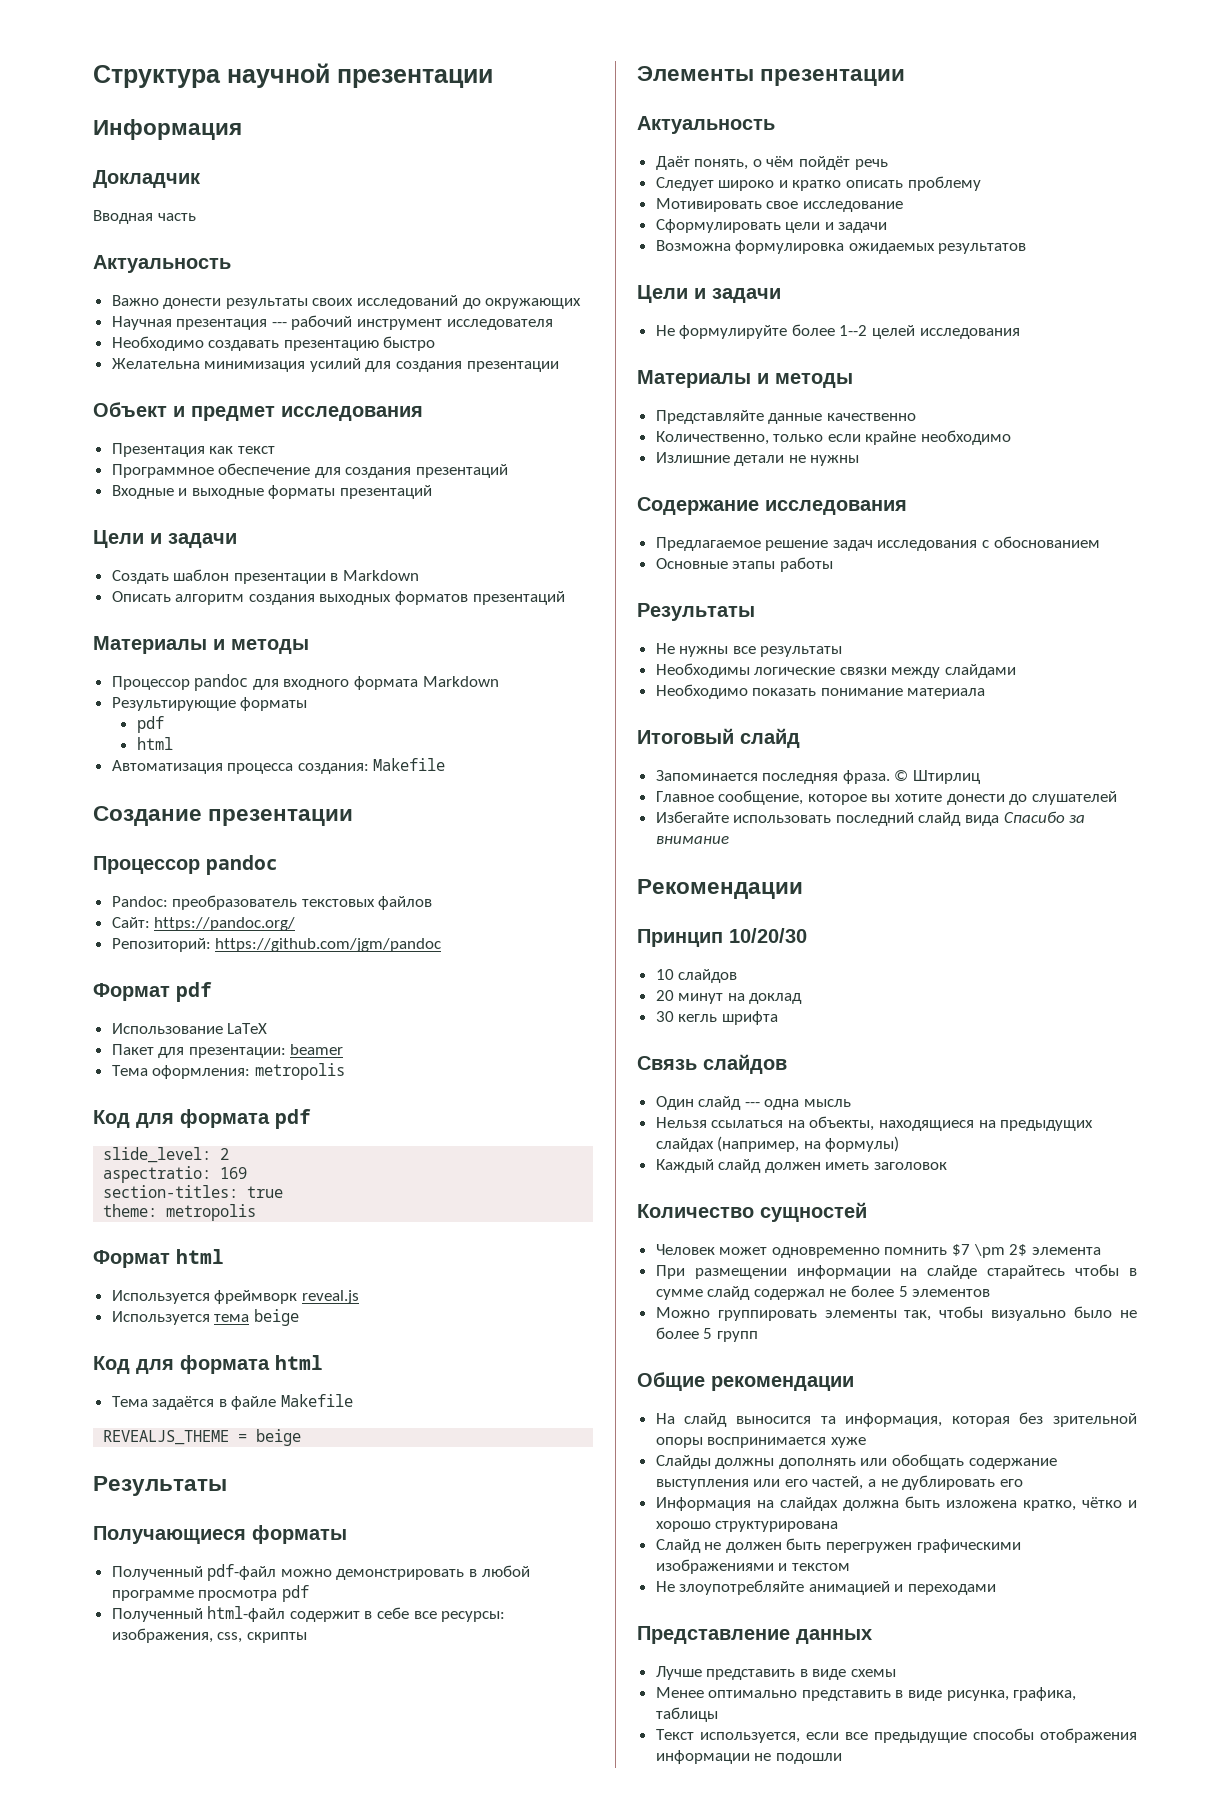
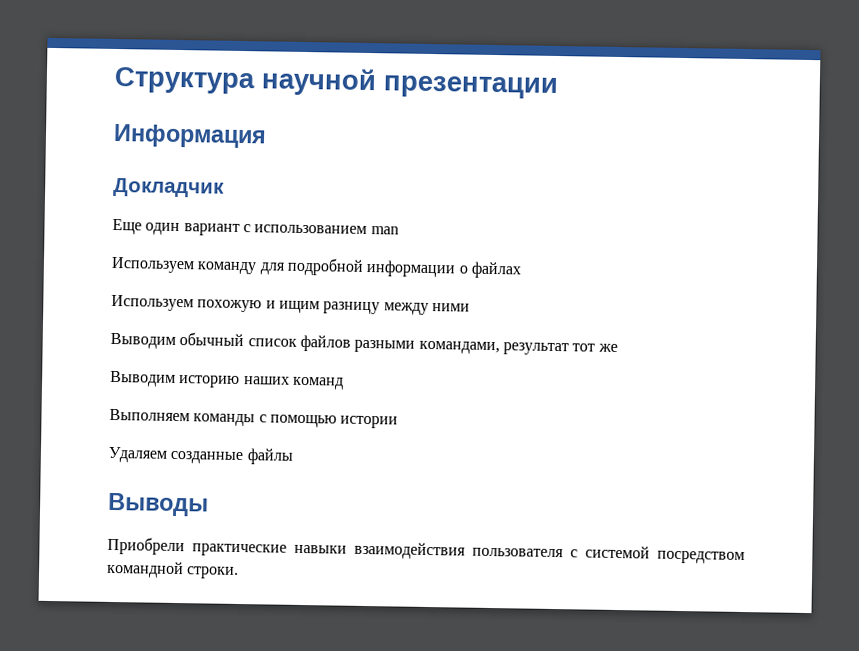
[93,210,196,224] [93,255,231,273] [111,295,582,309] [111,315,553,330] [111,336,436,351] [111,358,559,372] [93,402,423,421] [111,443,275,457] [111,463,509,478] [111,485,433,499] [93,530,237,548] [111,569,420,584] [111,591,565,605] [93,636,309,654] [111,674,499,691] [111,697,308,711] [136,716,164,733] [136,737,173,750] [111,758,446,774] [93,806,354,826] [93,855,278,875] [111,895,433,910] [111,917,296,931] [111,938,442,952] [93,982,212,1002] [111,1023,268,1034] [111,1044,344,1058] [111,1063,345,1080] [93,1109,311,1129] [103,1147,230,1163] [103,1166,248,1183] [103,1185,284,1198] [103,1204,257,1221] [93,1249,224,1268] [111,1290,359,1304] [111,1309,299,1326] [93,1355,323,1374] [111,1394,354,1410] [103,1429,302,1446] [93,1476,227,1496] [93,1525,347,1544] [111,1564,530,1581] [111,1585,309,1602] [111,1606,506,1622] [111,1628,307,1643] [637,66,906,86] [637,116,775,134] [655,156,888,170] [655,176,981,191] [655,198,903,212] [655,219,888,233] [655,240,1027,254] [637,285,781,303] [655,324,1020,339] [637,370,853,388] [655,410,916,424] [655,430,1012,445] [655,452,860,466] [637,497,907,515] [655,536,1100,551] [655,557,833,572] [637,603,755,621] [655,643,843,657] [655,663,1017,678] [655,684,986,699] [637,728,800,748] [655,770,981,784] [655,790,1117,805] [655,811,1086,826] [655,836,729,844] [637,879,803,899] [637,928,807,947] [655,969,738,983] [655,990,803,1004] [655,1011,778,1025] [637,1054,787,1074] [655,1096,852,1110] [655,1116,1094,1131] [655,1136,900,1152] [655,1159,948,1173] [637,1202,867,1222] [655,1244,1101,1258] [655,1264,1137,1279] [655,1285,991,1300] [655,1306,1137,1321] [655,1327,758,1342] [637,1372,854,1391] [655,1412,1137,1427] [655,1437,866,1448] [655,1454,1057,1469] [655,1475,1023,1490] [655,1496,1137,1511] [655,1521,839,1532] [655,1538,1021,1553] [655,1559,850,1574] [655,1580,997,1595] [637,1626,872,1644] [655,1666,897,1680] [655,1687,1077,1701] [655,1707,718,1722] [655,1728,1137,1743] [655,1750,842,1764] Вводная часть // Актуальность // Важно донести результаты своих исследований до окружающих // Научная презентация --- рабочий инструмент исследователя // Необходимо создавать презентацию быстро // Желательна минимизация усилий для создания презентации // Объект и предмет исследования // Презентация как текст // Программное обеспечение для создания презентаций // Входные и выходные форматы презентаций // Цели и задачи // Создать шаблон презентации в Markdown // Описать алгоритм создания выходных форматов презентаций // Материалы и методы // Процессор pandoc для входного формата Markdown // Результирующие форматы // pdf // html // Автоматизация процесса создания: Makefile // Создание презентации // Процессор pandoc // Pandoc: преобразователь текстовых файлов // Сайт: https://pandoc.org/ // Репозиторий: https://github.com/jgm/pandoc // Формат pdf // Использование LaTeX // Пакет для презентации: beamer // Тема оформления: metropolis // Код для формата pdf // slide_level: 2 // aspectratio: 169 // section-titles: true // theme: metropolis // Формат html // Используется фреймворк reveal.js // Используется тема beige // Код для формата html // Тема задаётся в файле Makefile // REVEALJS_THEME = beige // Результаты // Получающиеся форматы // Полученный pdf-файл можно демонстрировать в любой программе просмотра pdf // Полученный html-файл содержит в себе все ресурсы: изображения, css, скрипты // Элементы презентации // Актуальность // Даёт понять, о чём пойдёт речь // Следует широко и кратко описать проблему // Мотивировать свое исследование // Сформулировать цели и задачи // Возможна формулировка ожидаемых результатов // Цели и задачи // Не формулируйте более 1--2 целей исследования // Материалы и методы // Представляйте данные качественно // Количественно, только если крайне необходимо // Излишние детали не нужны // Содержание исследования // Предлагаемое решение задач исследования с обоснованием // Основные этапы работы // Результаты // Не нужны все результаты // Необходимы логические связки между слайдами // Необходимо показать понимание материала // Итоговый слайд // Запоминается последняя фраза. © Штирлиц // Главное сообщение, которое вы хотите донести до слушателей // Избегайте использовать последний слайд вида Спасибо за внимание // Рекомендации // Принцип 10/20/30 // 10 слайдов // 20 минут на доклад // 30 кегль шрифта // Связь слайдов // Один слайд --- одна мысль // Нельзя ссылаться на объекты, находящиеся на предыдущих слайдах (например, на формулы) // Каждый слайд должен иметь заголовок // Количество сущностей // Человек может одновременно помнить $7 \pm 2$ элемента // При размещении информации на слайде старайтесь чтобы в сумме слайд содержал не более 5 элементов // Можно группировать элементы так, чтобы визуально было не более 5 групп // Общие рекомендации // На слайд выносится та информация, которая без зрительной опоры воспринимается хуже // Слайды должны дополнять или обобщать содержание выступления или его частей, а не дублировать его // Информация на слайдах должна быть изложена кратко, чётко и хорошо структурирована // Слайд не должен быть перегружен графическими изображениями и текстом // Не злоупотребляйте анимацией и переходами // Представление данных // Лучше представить в виде схемы // Менее оптимально представить в виде рисунка, графика, таблицы // Текст используется, если все предыдущие способы отображения информации не подошли -> [112,218,399,236] [111,256,522,279] [111,294,470,315] [110,332,618,356] [109,370,344,390] [109,408,399,429] [108,446,294,465] [107,492,209,517] [107,536,745,565] [106,560,240,580] Еще один вариант с использованием man // Используем команду для подробной информации о файлах // Используем похожую и ищим разницу между ними // Выводим обычный список файлов разными командами, результат тот же // Выводим историю наших команд // Выполняем команды с помощью истории // Удаляем созданные файлы // Выводы // Приобрели практические навыки взаимодействия пользователя с системой посредством командной строки.

